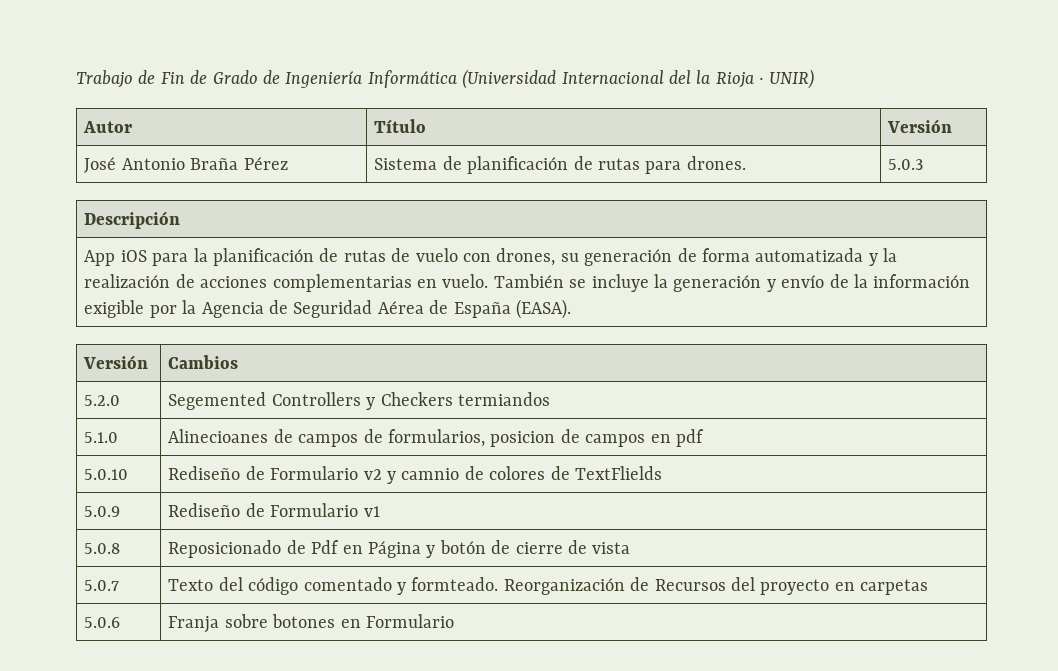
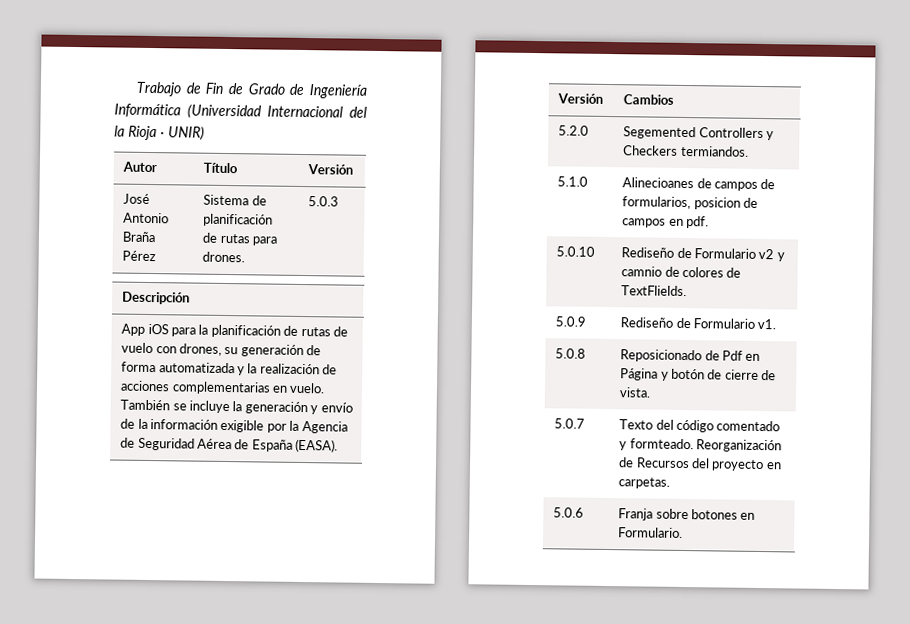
[458,392,551,406] termiandos -> [680,145,749,157] termiandos.
[676,429,705,447] pdf -> [686,216,710,229] pdf.
[575,466,663,480] TextFlields -> [621,285,688,297] TextFlields.
[363,506,380,517] v1 -> [757,318,777,330] v1.
[592,542,631,554] vista -> [619,387,652,398] vista.
[860,579,929,595] carpetas -> [618,477,671,489] carpetas.
[366,614,455,628] Formulario -> [618,527,684,539] Formulario.

